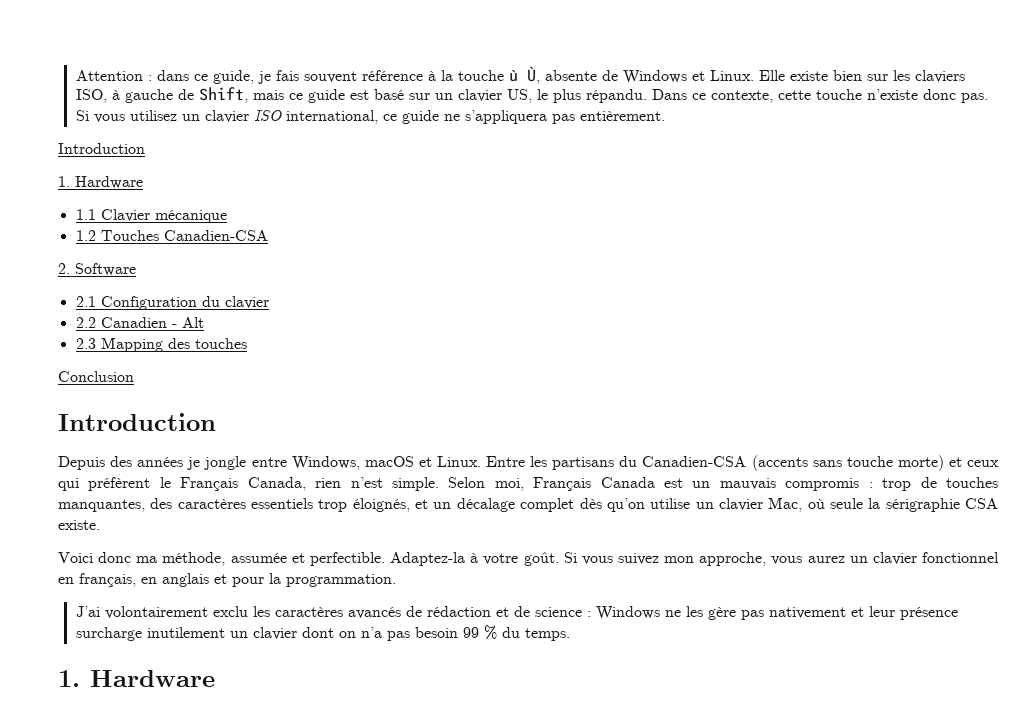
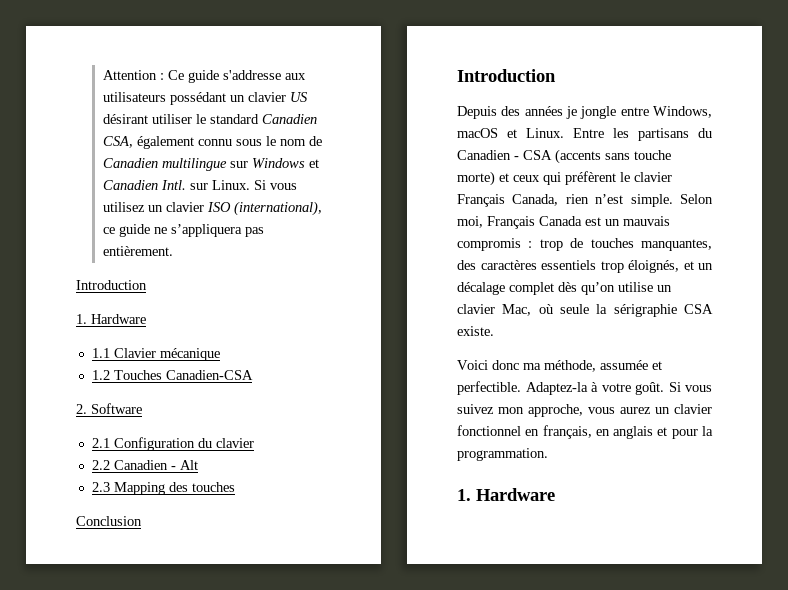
[156,66,965,84] [75,87,988,103] dans ce guide, je fais souvent référence à la touche ù Ù, absente de Windows et Linux. Elle existe bien sur les claviers ISO, à gauche de Shift, mais ce guide est basé sur un clavier US, le plus répandu. Dans ce contexte, cette touche n’existe donc pas. -> [167,70,306,83] [102,92,308,105] [102,114,317,124] [102,136,322,149] [102,158,319,171] [102,180,250,190] Ce guide s'addresse aux utilisateurs possédant un clavier US désirant utiliser le standard Canadien CSA, également connu sous le nom de Canadien multilingue sur Windows et Canadien Intl. sur Linux.
[285,110,378,124] international, -> [233,201,322,216] (international),
[642,456,747,467] Canadien-CSA -> [457,150,552,160] Canadien - CSA
(171, 482) none -> [634,172,672,182] clavier
[75,606,958,620] [75,625,570,641] // J’ai volontairement exclu les caractères avancés de rédaction et de science : Windows ne les gère pas nativement et leur présence surcharge inutilement un clavier dont on n’a pas besoin 99 % du temps. -> (548, 454) none

